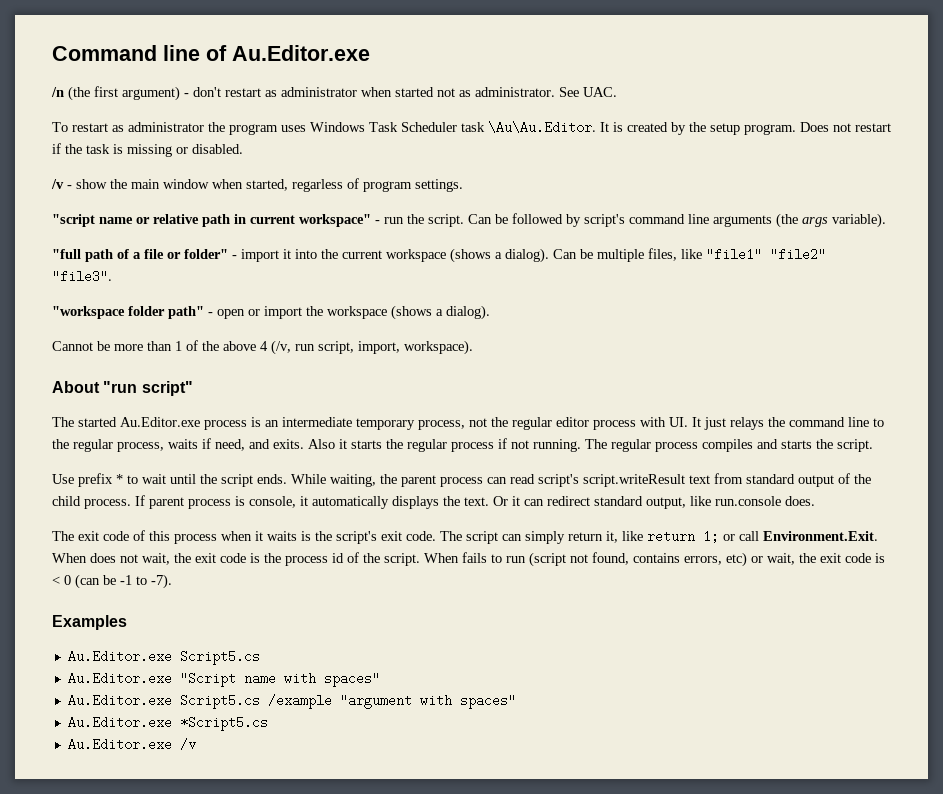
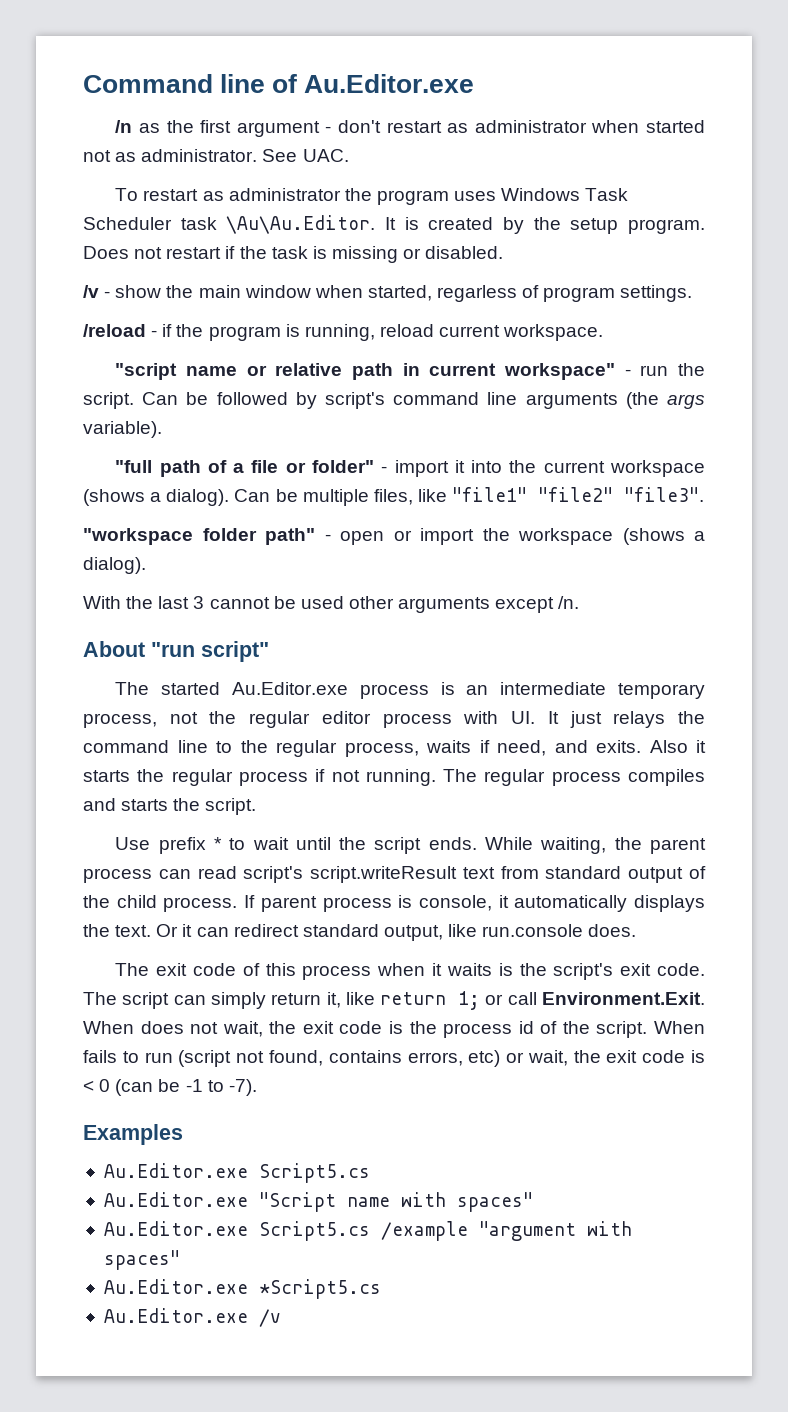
[68,86,180,101] (the first argument) -> [138,120,320,137] as the first argument
(463, 185) none -> [83,324,604,341] // /reload - if the program is running, reload current workspace.
[52,340,473,355] Cannot be more than 1 of the above 4 (/v, run script, import, workspace). -> [83,596,580,613] With the last 3 cannot be used other arguments except /n.

